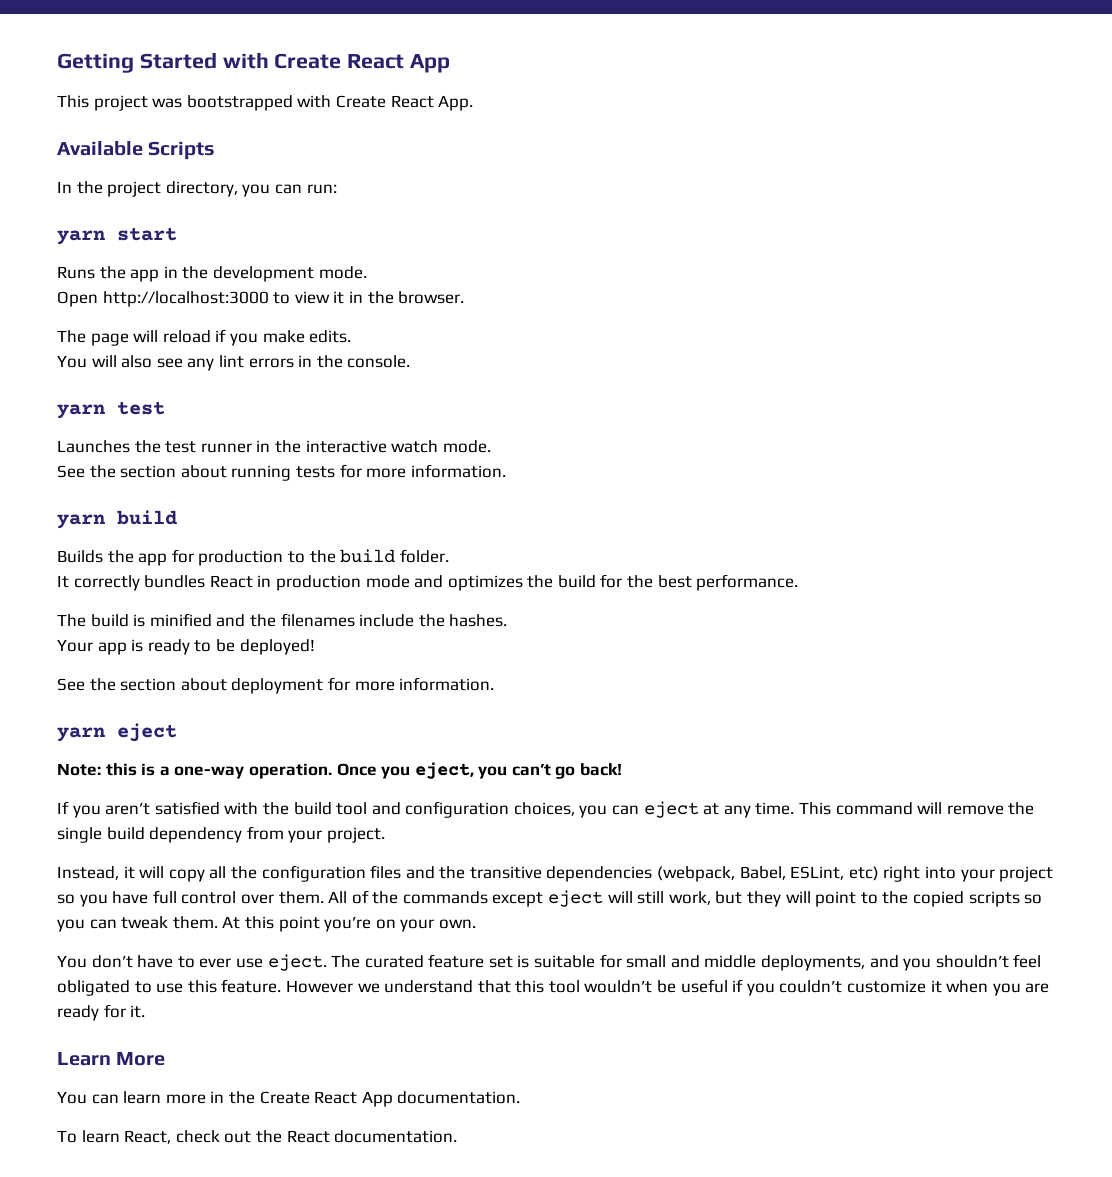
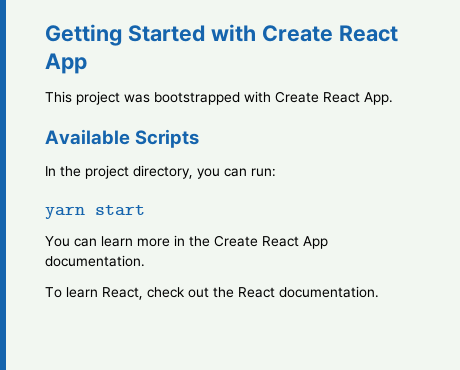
[57,266,367,282] [57,291,465,307] [57,329,352,346] [57,355,411,371] [57,401,165,419] [57,440,491,453] [57,464,506,481] [57,510,177,529] [57,549,449,566] [57,574,799,591] [57,613,508,627] [57,639,315,655] [57,677,495,694] [57,723,177,742] [57,762,623,779] [57,801,1035,818] [57,826,385,843] [57,865,1054,882] [57,890,1043,907] [57,916,476,932] [57,954,1042,971] [57,979,1050,996] [57,1004,146,1021] [57,1052,166,1066] // Runs the app in the development mode. // Open http://localhost:3000 to view it in the browser. // The page will reload if you make edits. // You will also see any lint errors in the console. // yarn test // Launches the test runner in the interactive watch mode. // See the section about running tests for more information. // yarn build // Builds the app for production to the build folder. // It correctly bundles React in production mode and optimizes the build for the best performance. // The build is minified and the filenames include the hashes. // Your app is ready to be deployed! // See the section about deployment for more information. // yarn eject // Note: this is a one-way operation. Once you eject, you can’t go back! // If you aren’t satisfied with the build tool and configuration choices, you can eject at any time. This command will remove the single build dependency from your project. // Instead, it will copy all the configuration files and the transitive dependencies (webpack, Babel, ESLint, etc) right into your project so you have full control over them. All of the commands except eject will still work, but they will point to the copied scripts so you can tweak them. At this point you’re on your own. // You don’t have to ever use eject. The curated feature set is suitable for small and middle deployments, and you shouldn’t feel obligated to use this feature. However we understand that this tool wouldn’t be useful if you couldn’t customize it when you are ready for it. // Learn More -> (145, 210) none

